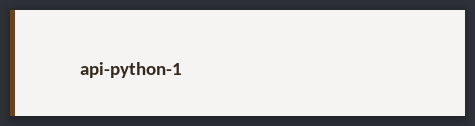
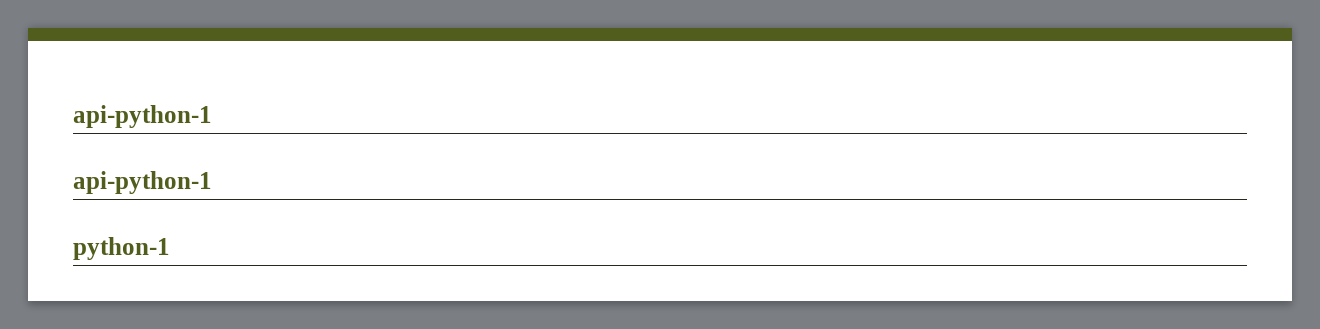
[80,62,182,78] api-python-1 -> [73,105,212,128] [73,171,212,194] [73,237,170,260] api-python-1 // api-python-1 // python-1

